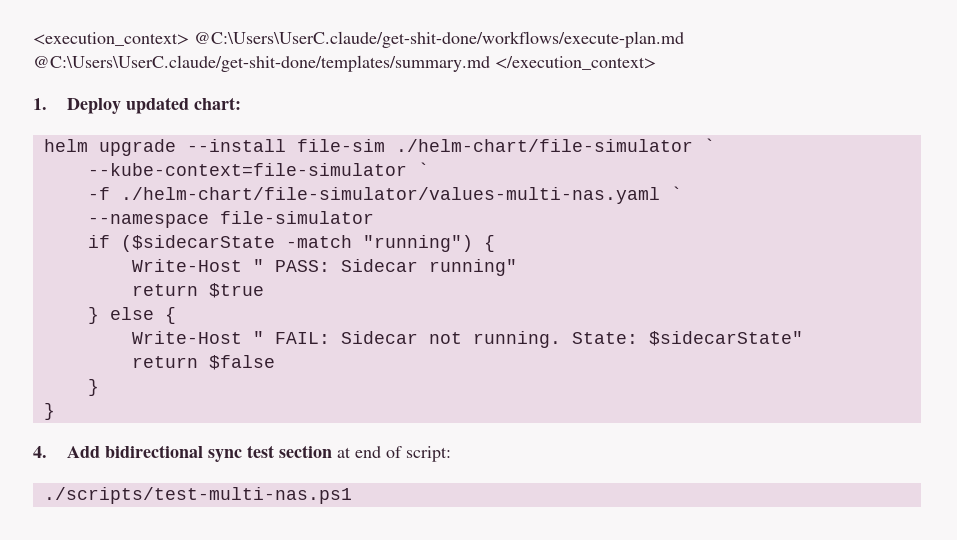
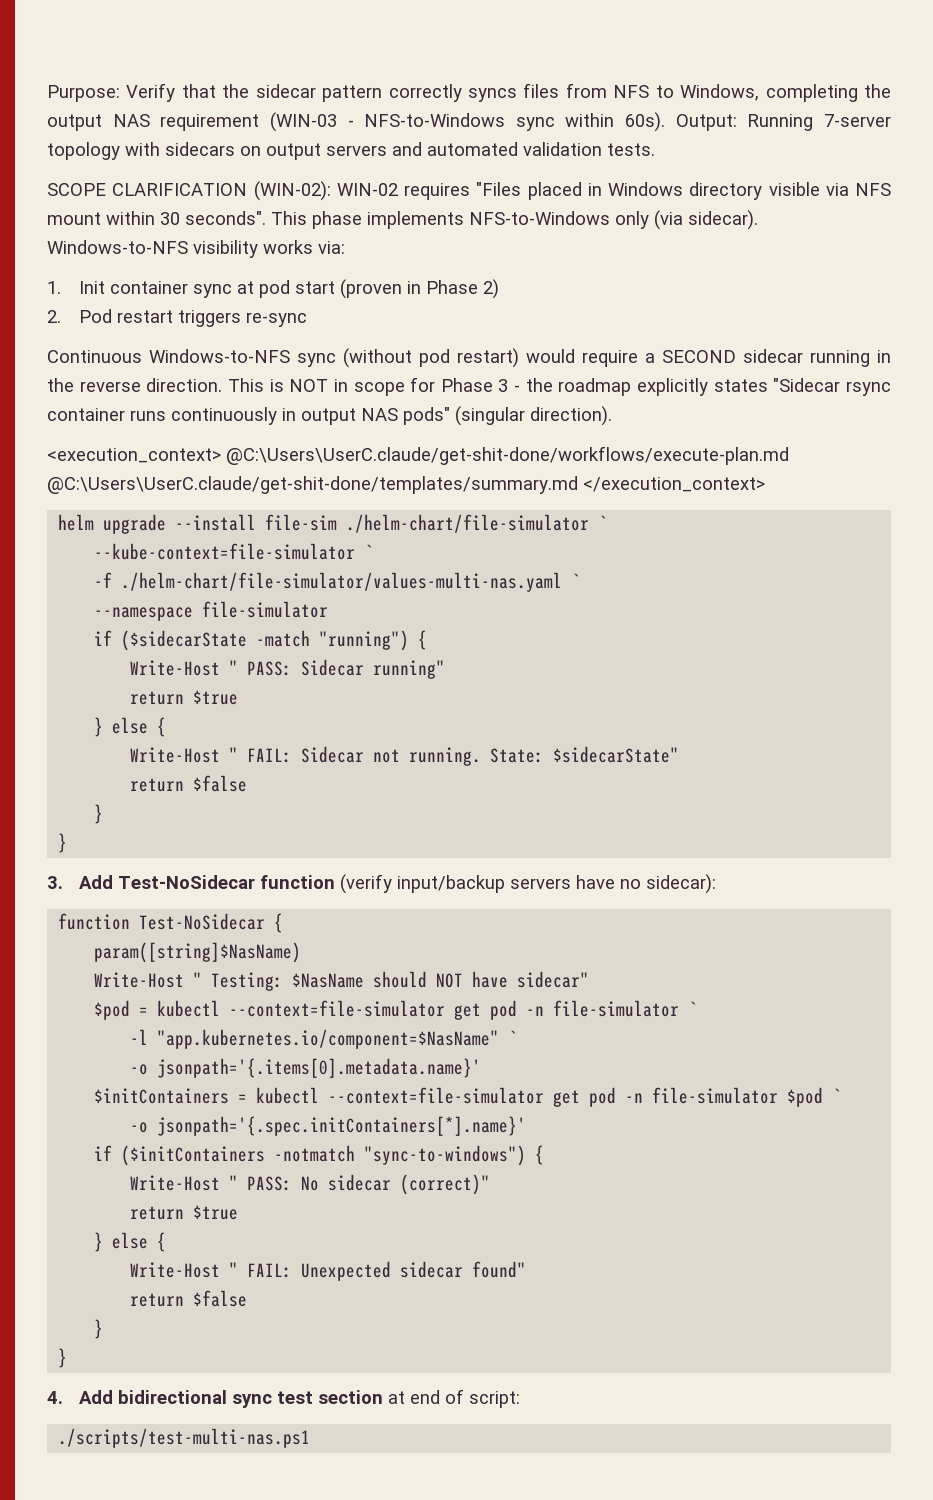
(33, 39) none -> [47,83,892,102] [47,112,891,132] [47,142,655,160] [47,181,891,201] [47,210,758,230] [47,240,345,258] [47,279,499,299] [47,309,307,327] [47,348,891,368] [47,377,891,396] [47,406,612,426] Purpose: Verify that the sidecar pattern correctly syncs files from NFS to Windows, completing the output NAS requirement (WIN-03 - NFS-to-Windows sync within 60s). Output: Running 7-server topology with sidecars on output servers and automated validation tests. // SCOPE CLARIFICATION (WIN-02): WIN-02 requires "Files placed in Windows directory visible via NFS mount within 30 seconds". This phase implements NFS-to-Windows only (via sidecar). Windows-to-NFS visibility works via: // 1. Init container sync at pod start (proven in Phase 2) // 2. Pod restart triggers re-sync // Continuous Windows-to-NFS sync (without pod restart) would require a SECOND sidecar running in the reverse direction. This is NOT in scope for Phase 3 - the roadmap explicitly states "Sidecar rsync container runs continuously in output NAS pods" (singular direction). //
[33,97,242,114] // 1. Deploy updated chart: -> (765, 484) none
(55, 411) none -> [47,874,716,894] [58,913,284,933] [94,942,302,963] [94,971,590,991] [94,1000,698,1020] [130,1029,518,1049] [130,1058,482,1078] [94,1087,842,1107] [130,1116,527,1136] [94,1145,545,1166] [130,1174,491,1195] [130,1205,239,1220] [94,1232,167,1252] [130,1261,527,1281] [130,1290,248,1307] [94,1319,104,1339] [58,1348,68,1368] // 3. Add Test-NoSidecar function (verify input/backup servers have no sidecar): // function Test-NoSidecar { // param([string]$NasName) // Write-Host " Testing: $NasName should NOT have sidecar" // $pod = kubectl --context=file-simulator get pod -n file-simulator ` // -l "app.kubernetes.io/component=$NasName" ` // -o jsonpath='{.items[0].metadata.name}' // $initContainers = kubectl --context=file-simulator get pod -n file-simulator $pod ` // -o jsonpath='{.spec.initContainers[*].name}' // if ($initContainers -notmatch "sync-to-windows") { // Write-Host " PASS: No sidecar (correct)" // return $true // } else { // Write-Host " FAIL: Unexpected sidecar found" // return $false // } // }

